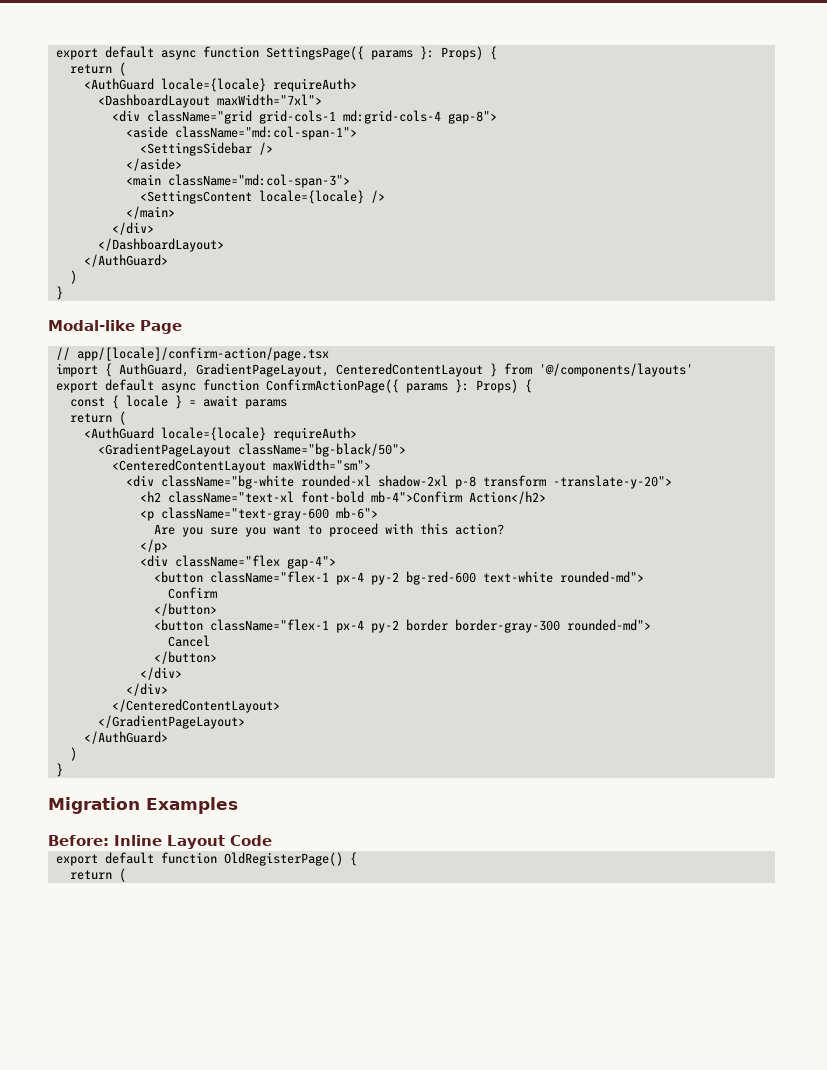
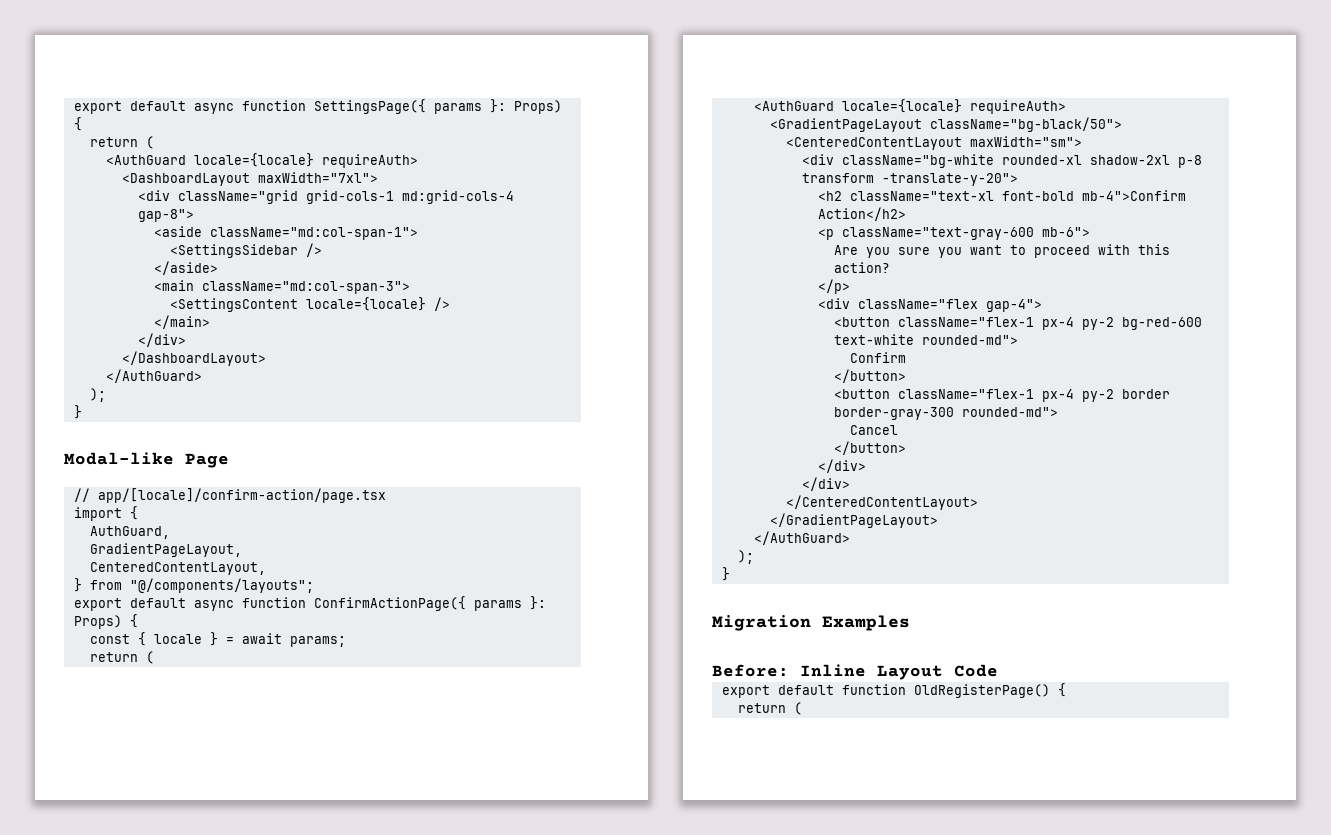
[70,270,78,284] ) -> [89,388,106,402] );
(113, 370) none -> (138, 513) //
(190, 370) none -> (170, 532) //
[336,363,484,377] CenteredContentLayout -> [89,562,266,575] // CenteredContentLayout, //
[539,363,694,377] '@/components/layouts' -> [129,578,314,593] "@/components/layouts";
[245,399,288,409] params -> [289,636,346,647] params;
[70,747,78,761] ) -> [737,550,754,564] );

